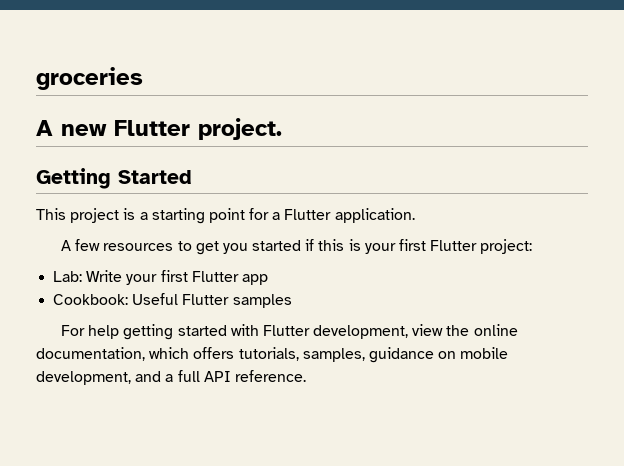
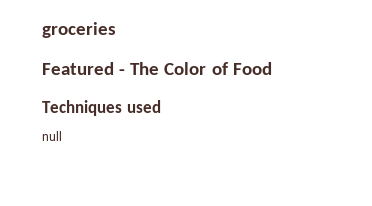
[36,118,282,140] [36,168,192,189] [36,208,415,224] [60,239,533,255] [53,270,268,285] [53,293,292,308] [60,324,518,340] [36,347,509,363] [36,370,306,385] A new Flutter project. // Getting Started // This project is a starting point for a Flutter application. // A few resources to get you started if this is your first Flutter project: // Lab: Write your first Flutter app // Cookbook: Useful Flutter samples // For help getting started with Flutter development, view the online documentation, which offers tutorials, samples, guidance on mobile development, and a full API reference. -> [42,62,272,75] [42,100,161,116] [42,131,62,141] Featured - The Color of Food // Techniques used // null

